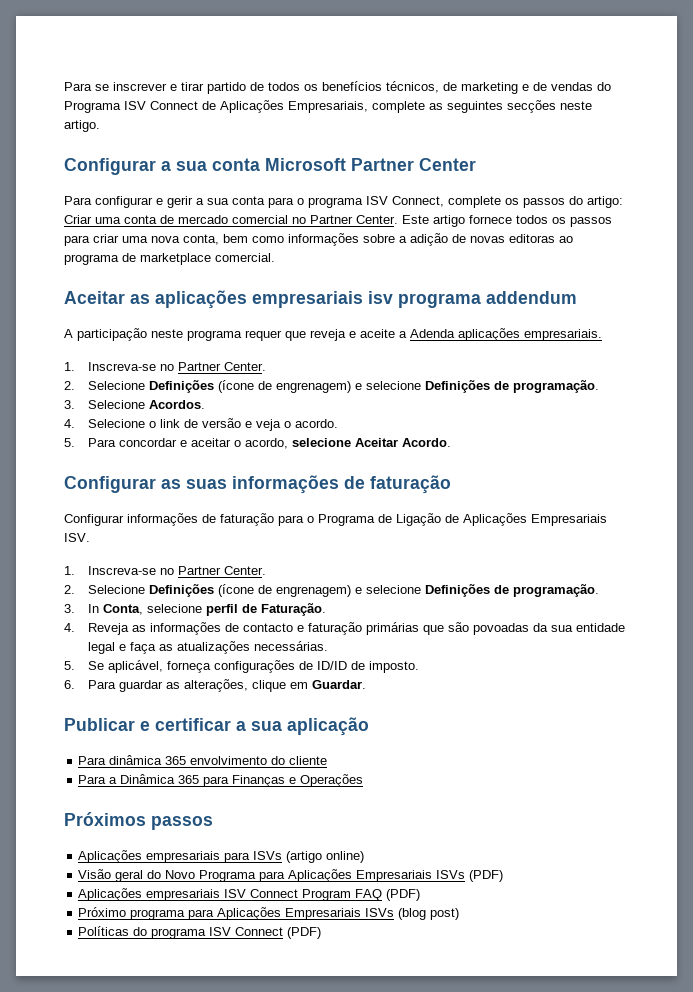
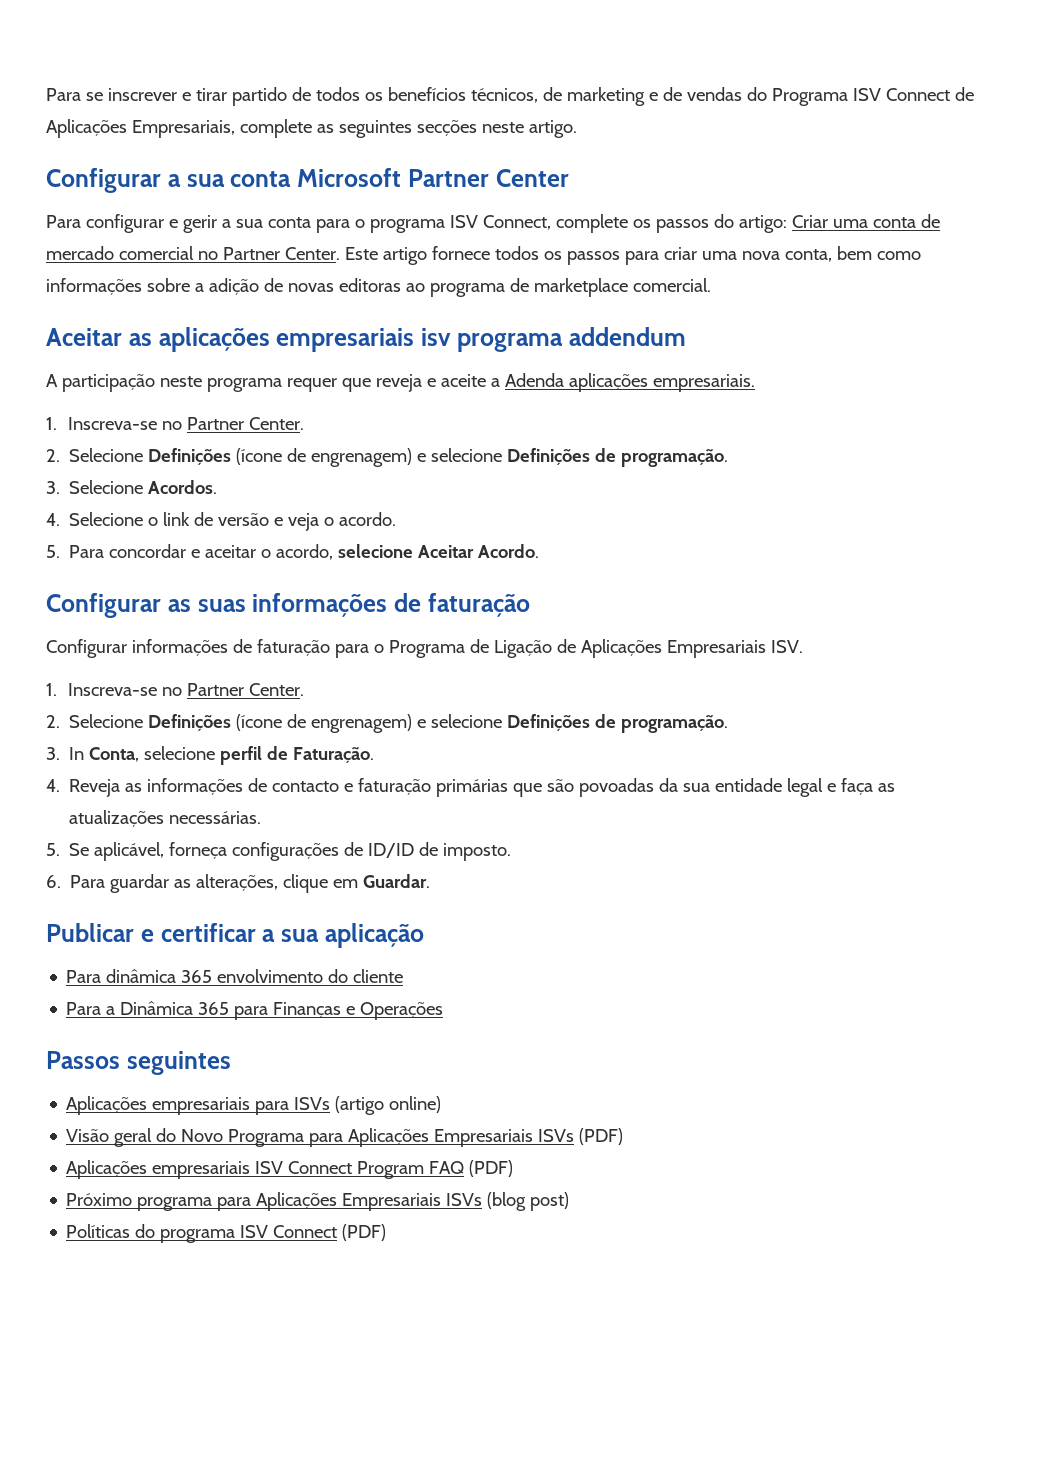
[64,812,213,830] Próximos passos -> [46,1051,231,1075] Passos seguintes

